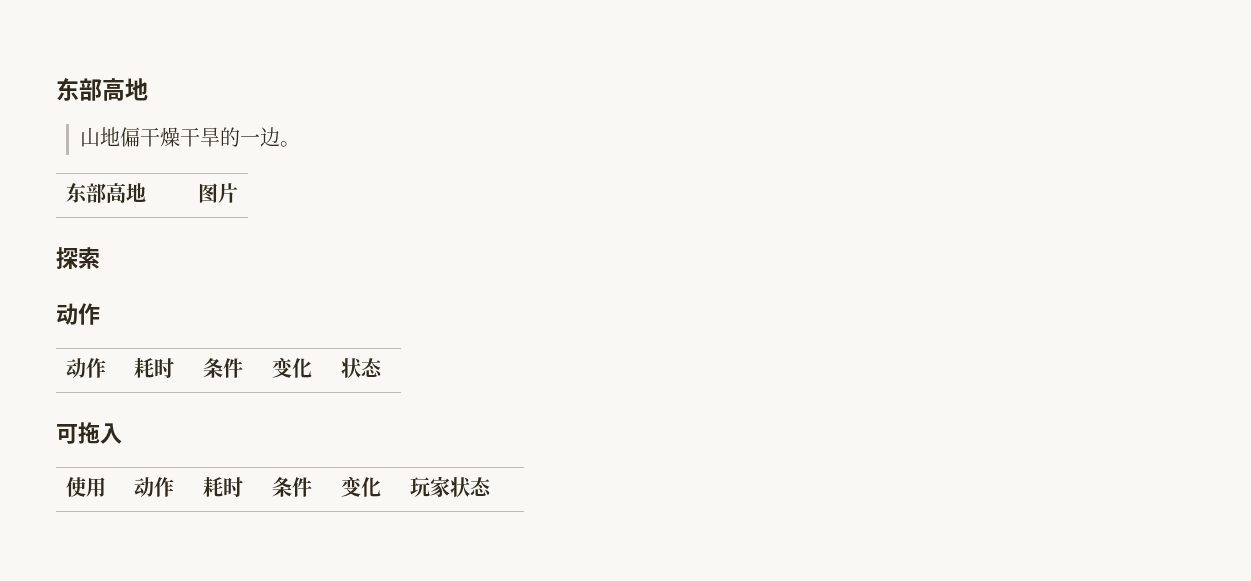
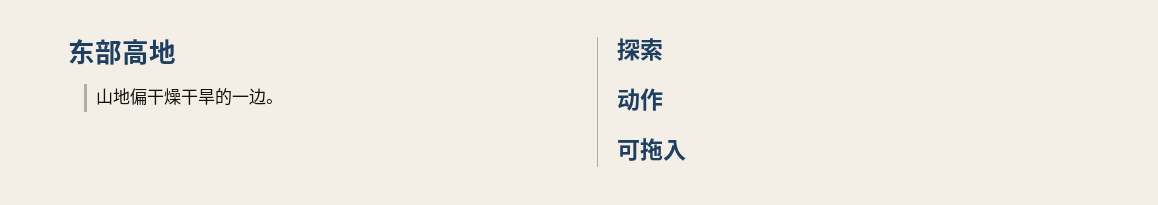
[66,183,147,203] [197,183,238,203] // 东部高地 | 图片 -> (283, 101) none
[66,358,107,378] [134,358,175,378] [203,358,244,378] [272,357,313,378] [341,358,384,378] [56,422,122,444] [66,477,107,497] [134,477,175,497] [203,477,244,497] [272,477,313,497] [341,476,382,497] [410,476,493,497] // 动作 | 耗时 | 条件 | 变化 | 状态 // 可拖入 // 使用 | 动作 | 耗时 | 条件 | 变化 | 玩家状态 -> [617,138,686,161] // 可拖入

